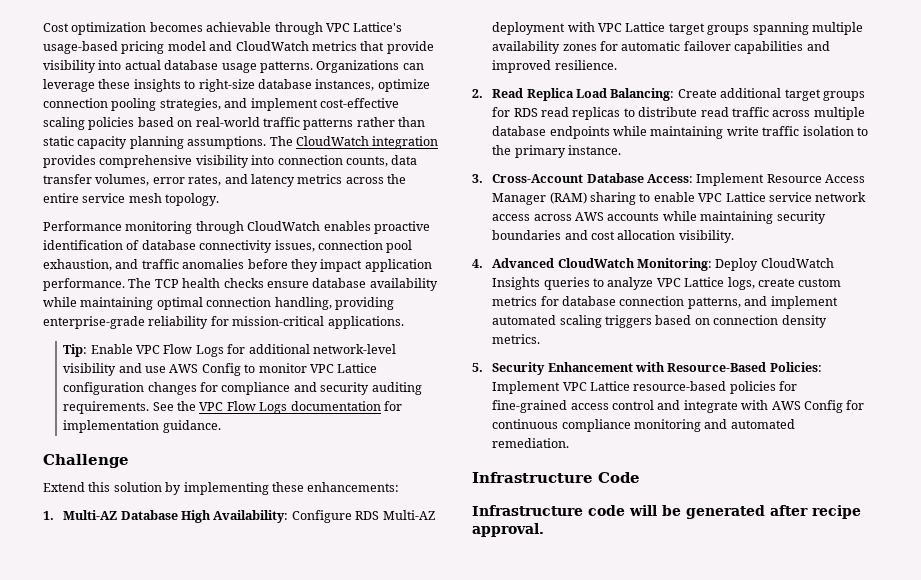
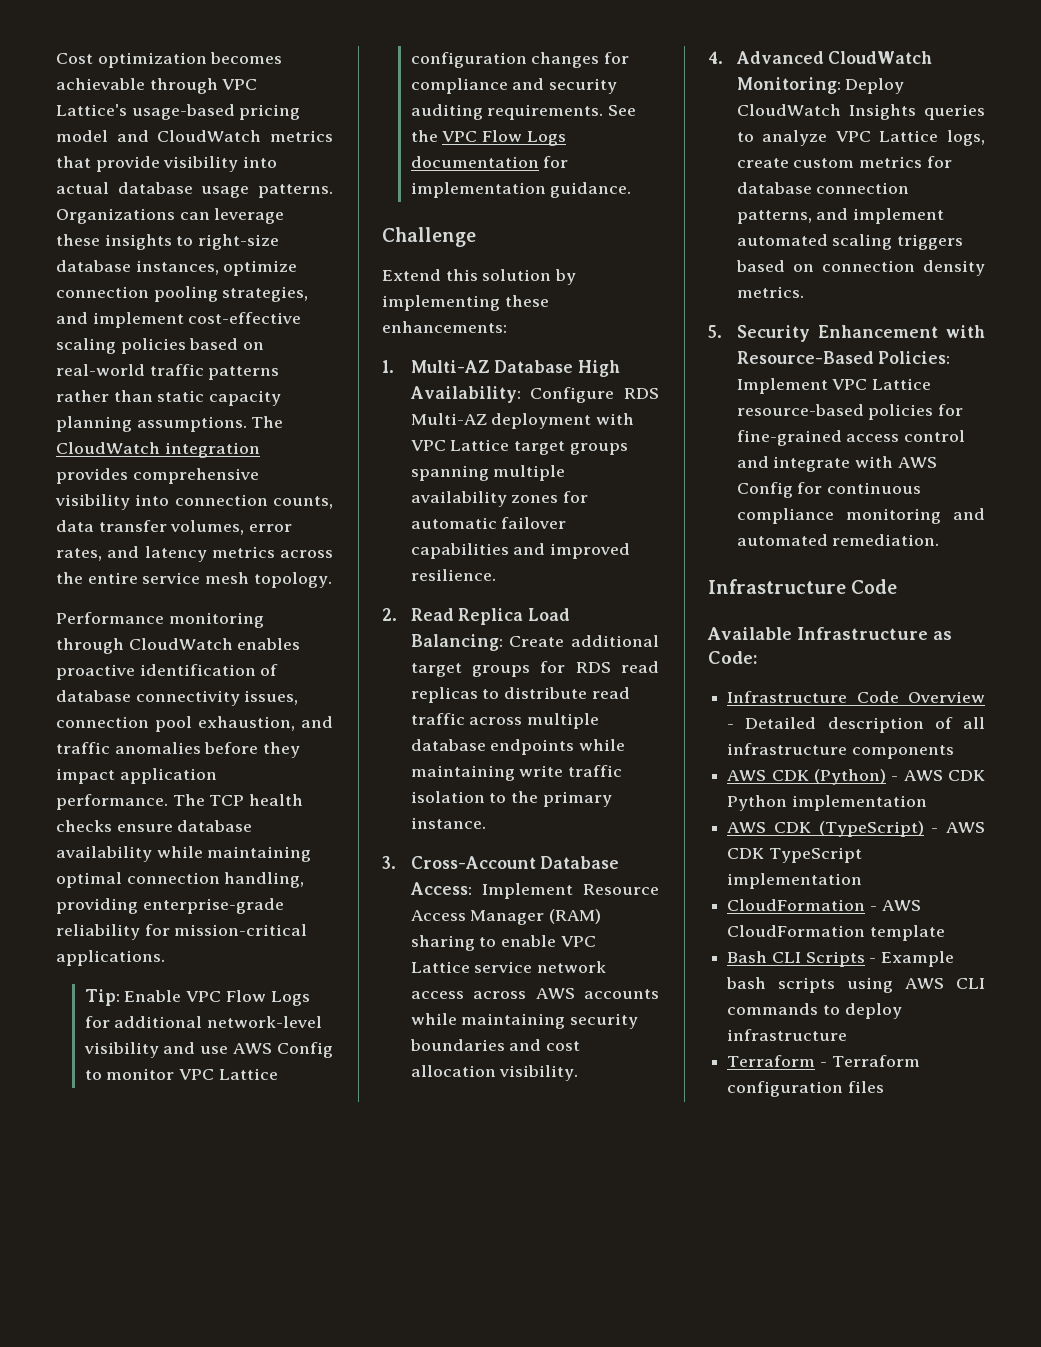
[472,505,861,519] [472,523,544,537] Infrastructure code will be generated after recipe approval. -> [707,627,952,640] [708,651,758,664] [727,691,985,703] [727,717,985,733] [727,743,954,759] [727,769,985,785] [727,795,927,811] [727,821,985,837] [727,847,862,863] [727,873,863,889] [727,899,921,911] [727,925,945,941] [727,951,955,967] [726,977,985,993] [727,1003,902,1019] [727,1029,848,1041] [727,1055,920,1067] [727,1081,884,1097] Available Infrastructure as Code: // Infrastructure Code Overview - Detailed description of all infrastructure components // AWS CDK (Python) - AWS CDK Python implementation // AWS CDK (TypeScript) - AWS CDK TypeScript implementation // CloudFormation - AWS CloudFormation template // Bash CLI Scripts - Example bash scripts using AWS CLI commands to deploy infrastructure // Terraform - Terraform configuration files

